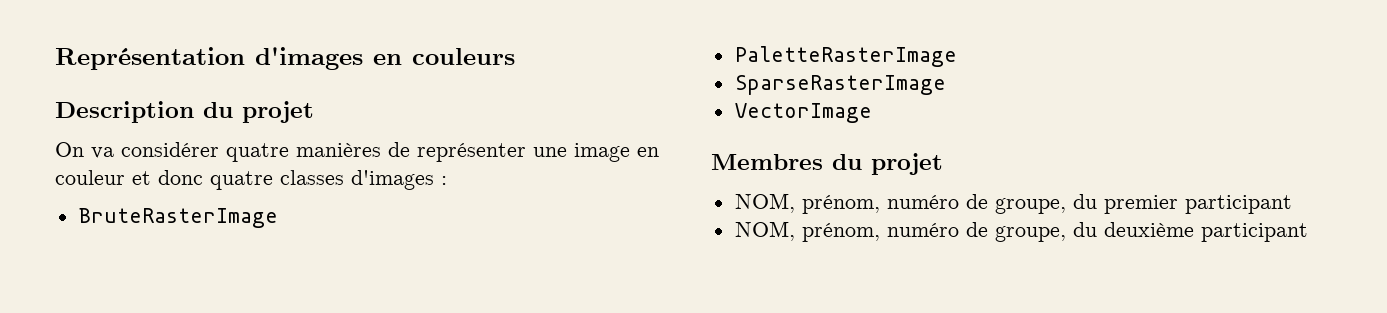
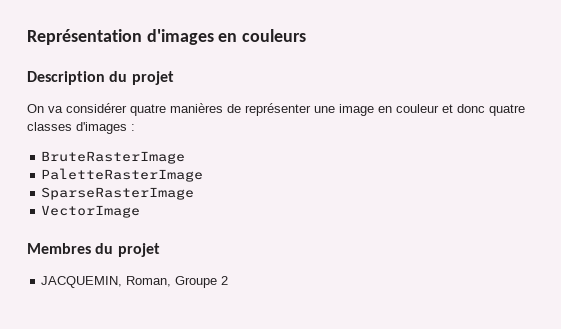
[734,193,1292,214] [734,221,1308,242] NOM, prénom, numéro de groupe, du premier participant // NOM, prénom, numéro de groupe, du deuxième participant -> [41,276,229,288] JACQUEMIN, Roman, Groupe 2

